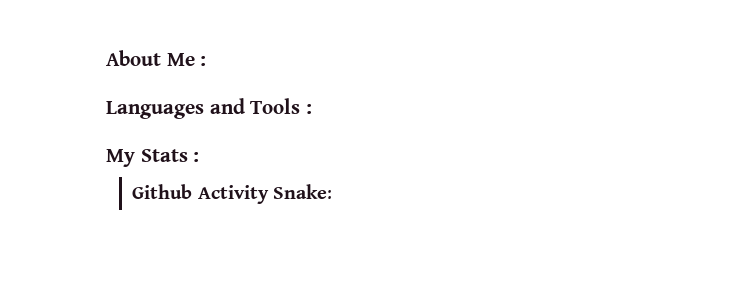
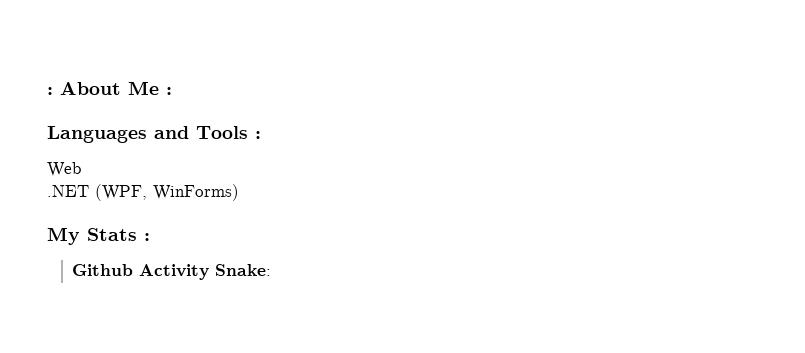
(106, 58) none -> [47,87,53,95] :
(313, 108) none -> [47,162,81,177] [47,184,239,201] // Web // .NET (WPF, WinForms)

